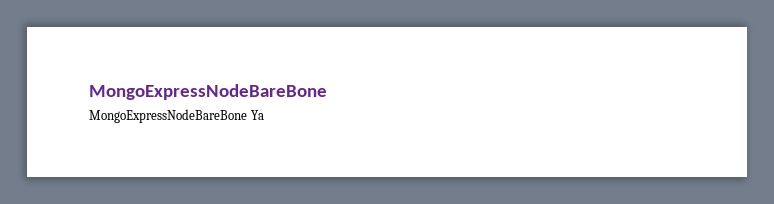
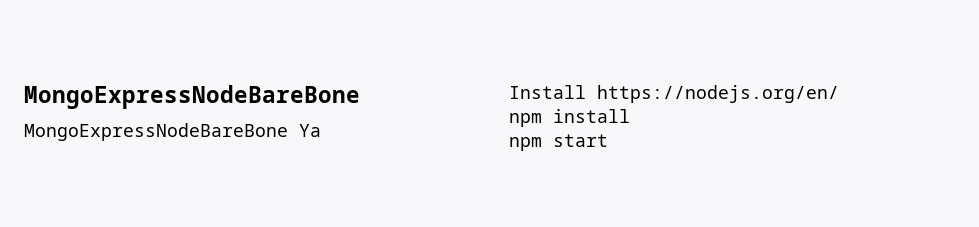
(264, 115) none -> [509,85,839,103] [509,109,630,127] [509,134,608,151] // Install https://nodejs.org/en/ // npm install // npm start

